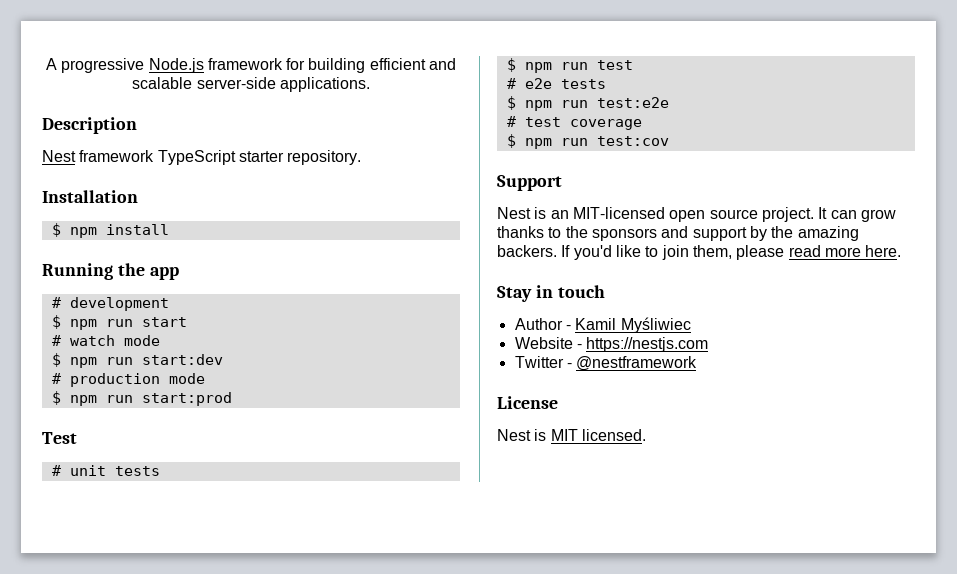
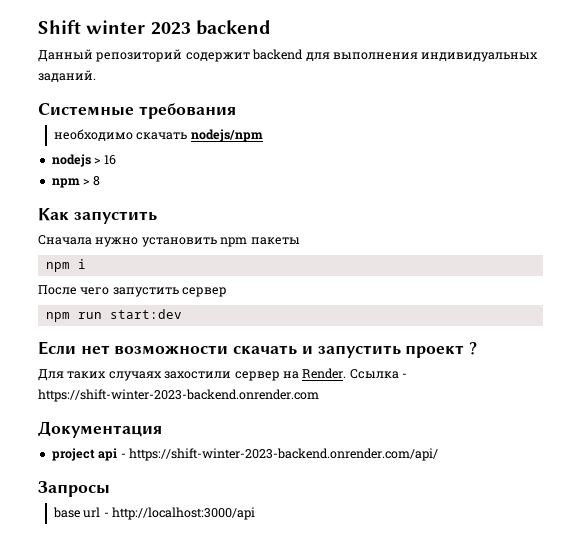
[45,58,457,73] [132,77,370,92] [42,117,137,134] [42,150,362,165] [42,190,138,203] [51,223,169,238] [42,263,179,280] [51,297,169,311] [51,315,187,330] [51,335,160,346] [51,353,223,368] [51,373,205,387] [51,391,232,406] [42,432,77,444] [51,465,160,476] [506,58,633,73] [506,78,606,89] [506,96,669,111] [506,116,642,130] [506,134,669,149] [497,175,562,191] [497,207,896,222] [497,226,859,241] [497,245,902,260] [497,285,605,302] [514,317,691,333] [514,337,709,352] [514,356,698,371] [497,396,558,409] [497,429,646,441] A progressive Node.js framework for building efficient and scalable server-side applications. // Description // Nest framework TypeScript starter repository. // Installation // $ npm install // Running the app // # development // $ npm run start // # watch mode // $ npm run start:dev // # production mode // $ npm run start:prod // Test // # unit tests // $ npm run test // # e2e tests // $ npm run test:e2e // # test coverage // $ npm run test:cov // Support // Nest is an MIT-licensed open source project. It can grow thanks to the sponsors and support by the amazing backers. If you'd like to join them, please read more here. // Stay in touch // Author - Kamil Myśliwiec // Website - https://nestjs.com // Twitter - @nestframework // License // Nest is MIT licensed. -> [38,20,271,35] [38,49,539,62] [38,70,96,82] [38,103,236,119] [53,129,263,142] [51,154,116,167] [51,176,100,188] [38,208,157,224] [38,235,300,247] [45,259,86,272] [38,285,228,297] [45,309,182,322] [38,341,478,358] [38,368,407,381] [38,389,319,402] [38,421,162,438] [51,448,438,461] [38,481,110,497] [52,507,255,520] Shift winter 2023 backend // Данный репозиторий содержит backend для выполнения индивидуальных заданий. // Системные требования // необходимо скачать nodejs/npm // nodejs > 16 // npm > 8 // Как запустить // Сначала нужно установить npm пакеты // npm i // После чего запустить сервер // npm run start:dev // Если нет возможности скачать и запустить проект ? // Для таких случаях захостили сервер на Render. Ссылка - https://shift-winter-2023-backend.onrender.com // Документация // project api - https://shift-winter-2023-backend.onrender.com/api/ // Запросы // base url - http://localhost:3000/api

